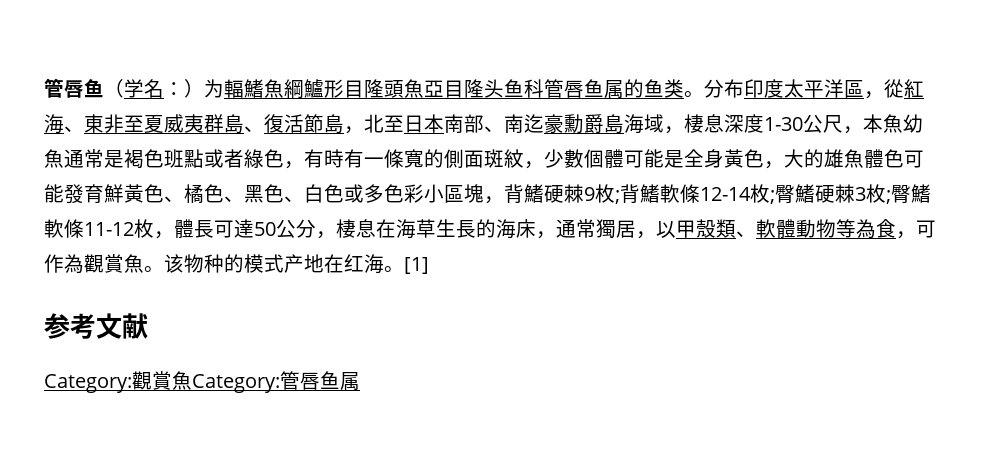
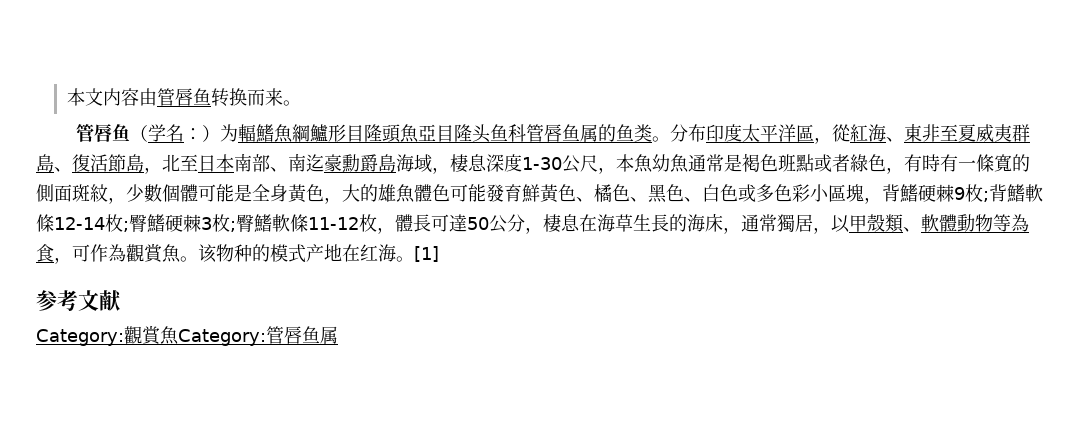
(44, 88) none -> [66,88,301,107] 本文内容由管唇鱼转换而来。 //

